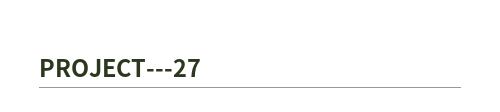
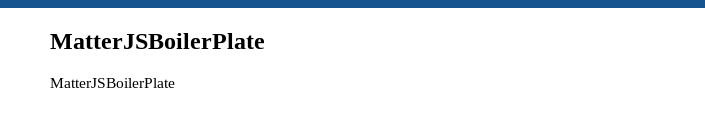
[39,59,201,77] PROJECT---27 -> [50,33,265,49] [50,78,175,88] MatterJSBoilerPlate // MatterJSBoilerPlate

